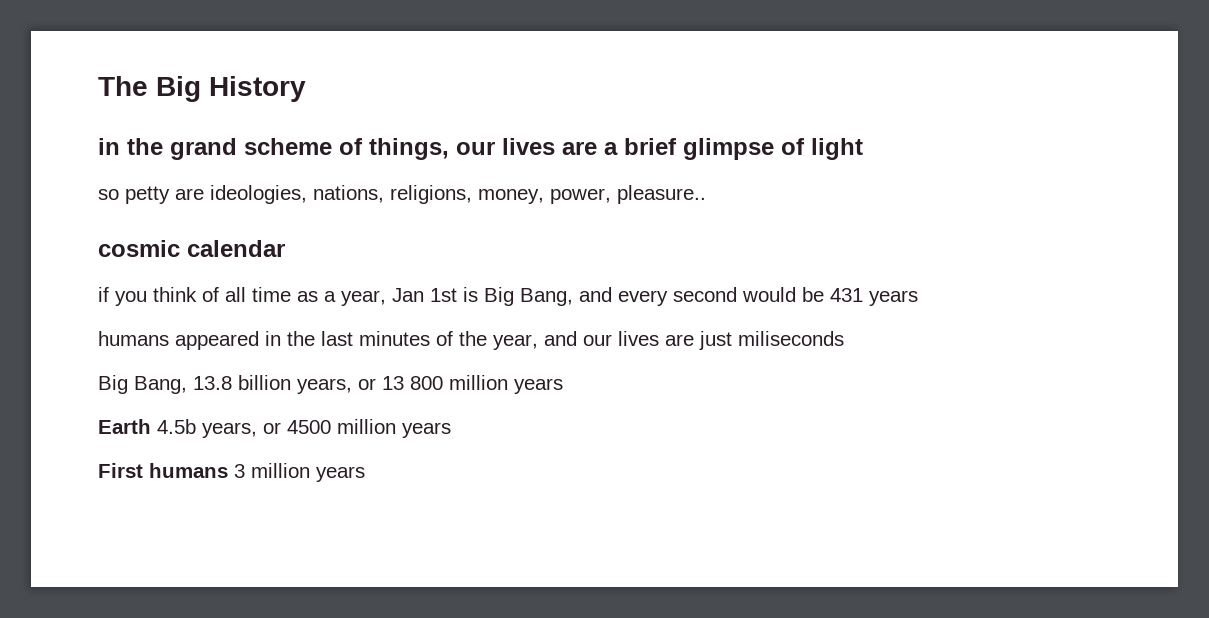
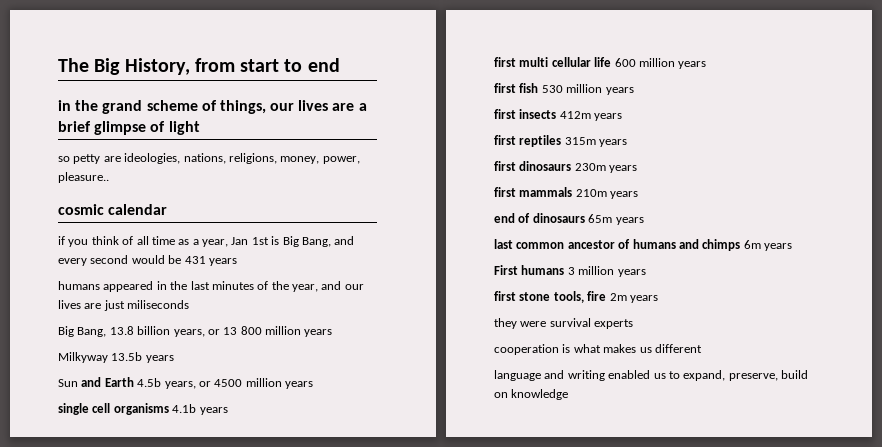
[209,76,306,102] History -> [124,58,340,75] History, from start to end
(563, 386) none -> [58,352,174,363] [58,377,102,387] Milkyway 13.5b years // Sun and
(451, 430) none -> [58,403,228,415] [494,57,707,69] [494,83,634,95] [494,109,623,121] [494,135,628,147] [494,161,638,173] [494,187,639,199] [494,213,644,225] [494,239,792,251] // single cell organisms 4.1b years // first multi cellular life 600 million years // first fish 530 million years // first insects 412m years // first reptiles 315m years // first dinosaurs 230m years // first mammals 210m years // end of dinosaurs 65m years // last common ancestor of humans and chimps 6m years
(365, 474) none -> [494,291,658,303] [494,318,634,329] [494,344,702,355] [494,370,808,381] [494,389,569,400] // first stone tools, fire 2m years // they were survival experts // cooperation is what makes us different // language and writing enabled us to expand, preserve, build on knowledge

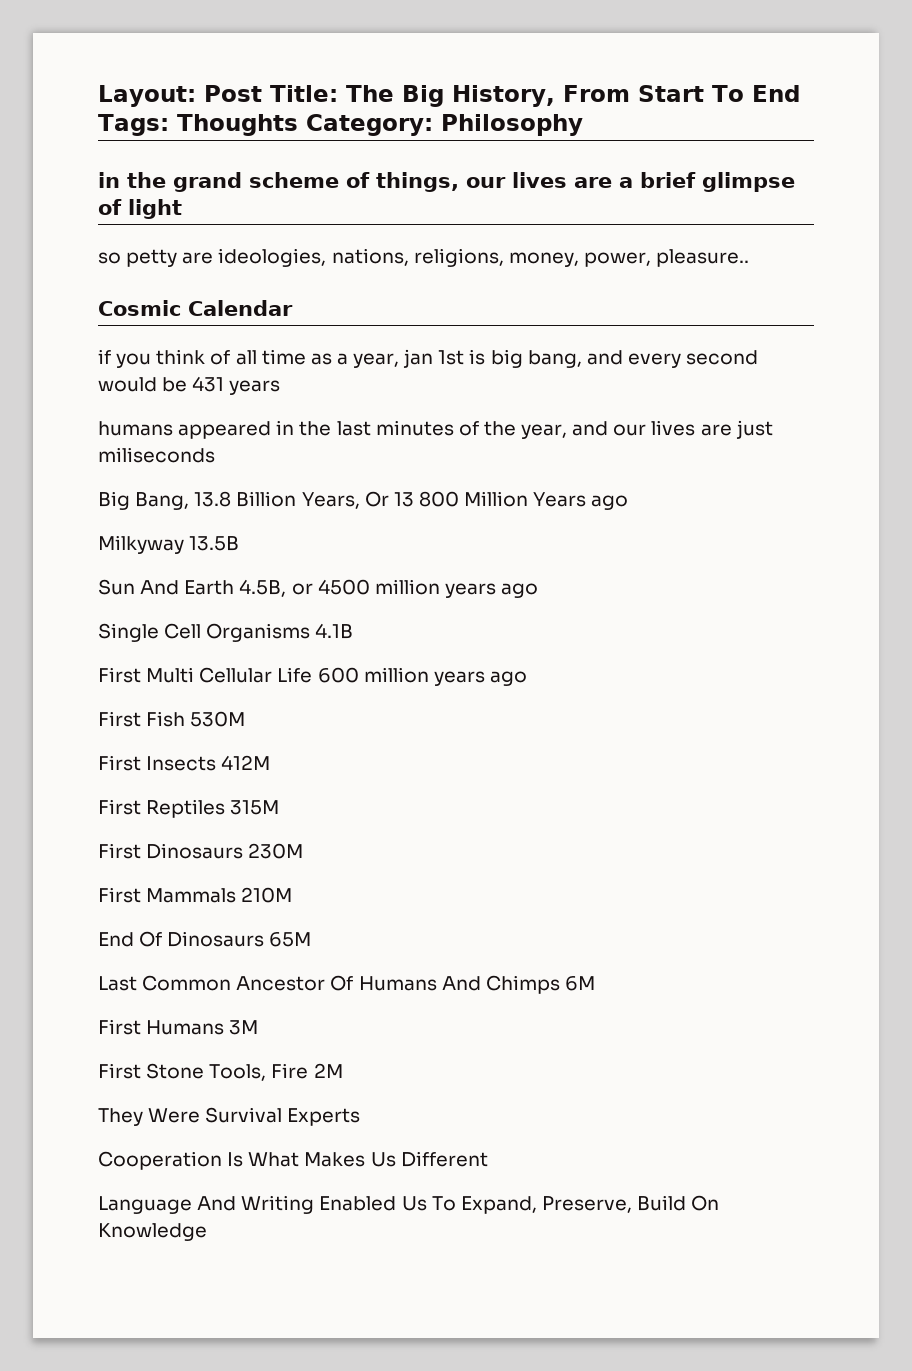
[58,58,340,75] The Big History, from start to end -> [98,85,800,107] [98,114,583,136] Layout: Post Title: The Big History, From Start To End Tags: Thoughts Category: Philosophy
[58,204,168,215] cosmic calendar -> [98,300,293,316] Cosmic Calendar
[231,237,249,245] Jan -> [403,349,434,368] jan
[282,236,331,247] Big Bang, -> [490,349,582,368] big bang,
[137,326,333,337] billion years, or 13 800 million years -> [236,491,629,510] Billion Years, Or 13 800 Million Years ago
[111,352,174,363] 13.5b years -> [189,536,240,551] 13.5B
[81,377,196,389] and Earth 4.5b years, -> [140,579,287,597] And Earth 4.5B,
[58,403,228,415] [494,57,707,69] [494,83,634,95] [494,109,623,121] [494,135,628,147] [494,161,638,173] [494,187,639,199] [494,213,644,225] [494,239,792,251] [494,265,646,277] [494,291,658,303] [494,318,634,329] [494,344,702,355] [494,370,808,381] [494,389,569,400] // single cell organisms 4.1b years // first multi cellular life 600 million years // first fish 530 million years // first insects 412m years // first reptiles 315m years // first dinosaurs 230m years // first mammals 210m years // end of dinosaurs 65m years // last common ancestor of humans and chimps 6m years // First humans 3 million years // first stone tools, fire 2m years // they were survival experts // cooperation is what makes us different // language and writing enabled us to expand, preserve, build on knowledge -> [501,583,539,598] [98,623,354,642] [98,667,527,686] [98,711,246,727] [98,755,271,771] [98,799,280,818] [98,843,304,859] [98,887,293,903] [98,931,312,947] [98,975,595,994] [98,1019,259,1035] [98,1063,343,1081] [98,1107,361,1126] [98,1151,488,1170] [98,1195,720,1214] [98,1223,207,1241] ago // Single Cell Organisms 4.1B // First Multi Cellular Life 600 million years ago // First Fish 530M // First Insects 412M // First Reptiles 315M // First Dinosaurs 230M // First Mammals 210M // End Of Dinosaurs 65M // Last Common Ancestor Of Humans And Chimps 6M // First Humans 3M // First Stone Tools, Fire 2M // They Were Survival Experts // Cooperation Is What Makes Us Different // Language And Writing Enabled Us To Expand, Preserve, Build On Knowledge

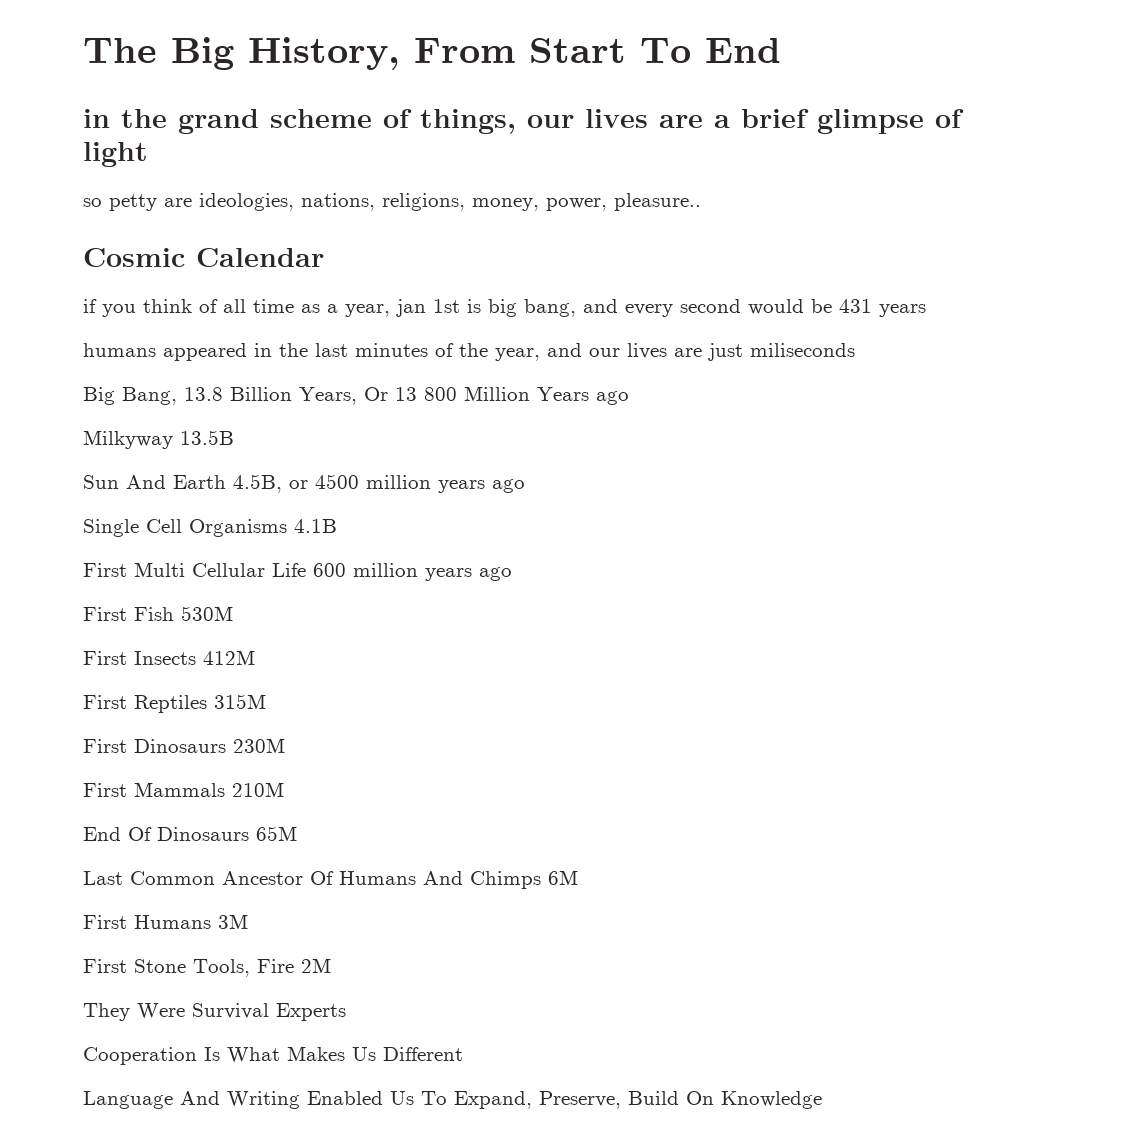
[98,85,338,107] Layout: Post Title: -> (83, 50) none
[98,114,583,136] Tags: Thoughts Category: Philosophy -> (781, 50) none

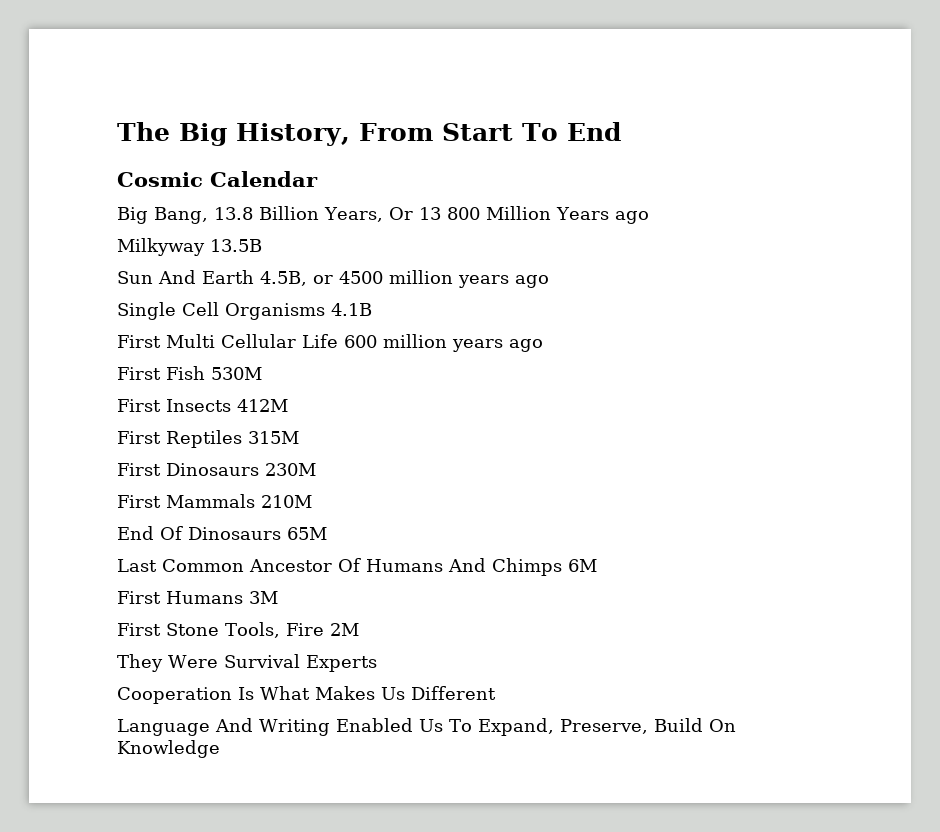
[83,109,964,134] [83,142,148,167] [83,193,701,211] [83,248,324,267] [83,299,926,317] [83,343,855,361] in the grand scheme of things, our lives are a brief glimpse of light // so petty are ideologies, nations, religions, money, power, pleasure.. // Cosmic Calendar // if you think of all time as a year, jan 1st is big bang, and every second would be 431 years // humans appeared in the last minutes of the year, and our lives are just miliseconds -> [117,171,318,187] Cosmic Calendar

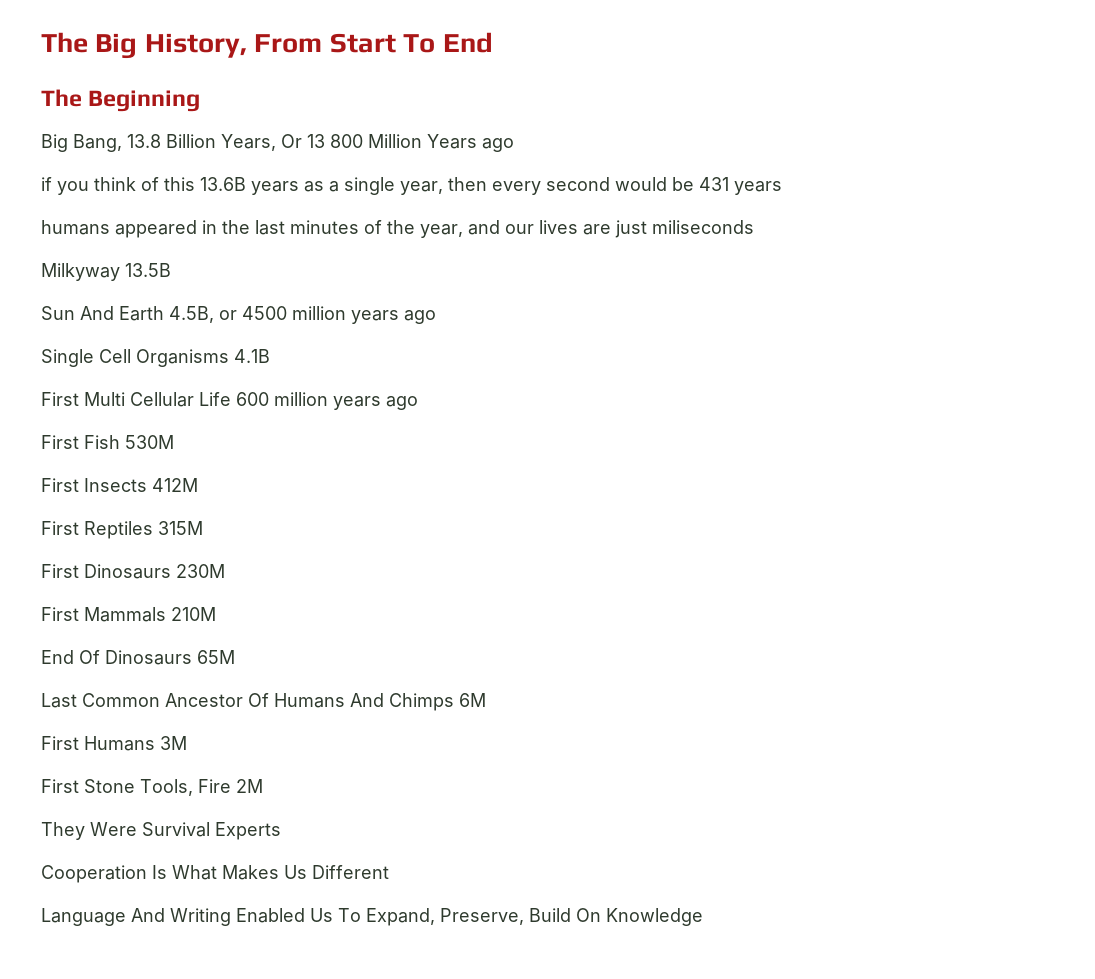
[117,171,318,187] Cosmic Calendar -> [41,89,201,112] The Beginning
(649, 217) none -> [41,177,782,195] [41,220,754,238] // if you think of this 13.6B years as a single year, then every second would be 431 years // humans appeared in the last minutes of the year, and our lives are just miliseconds

